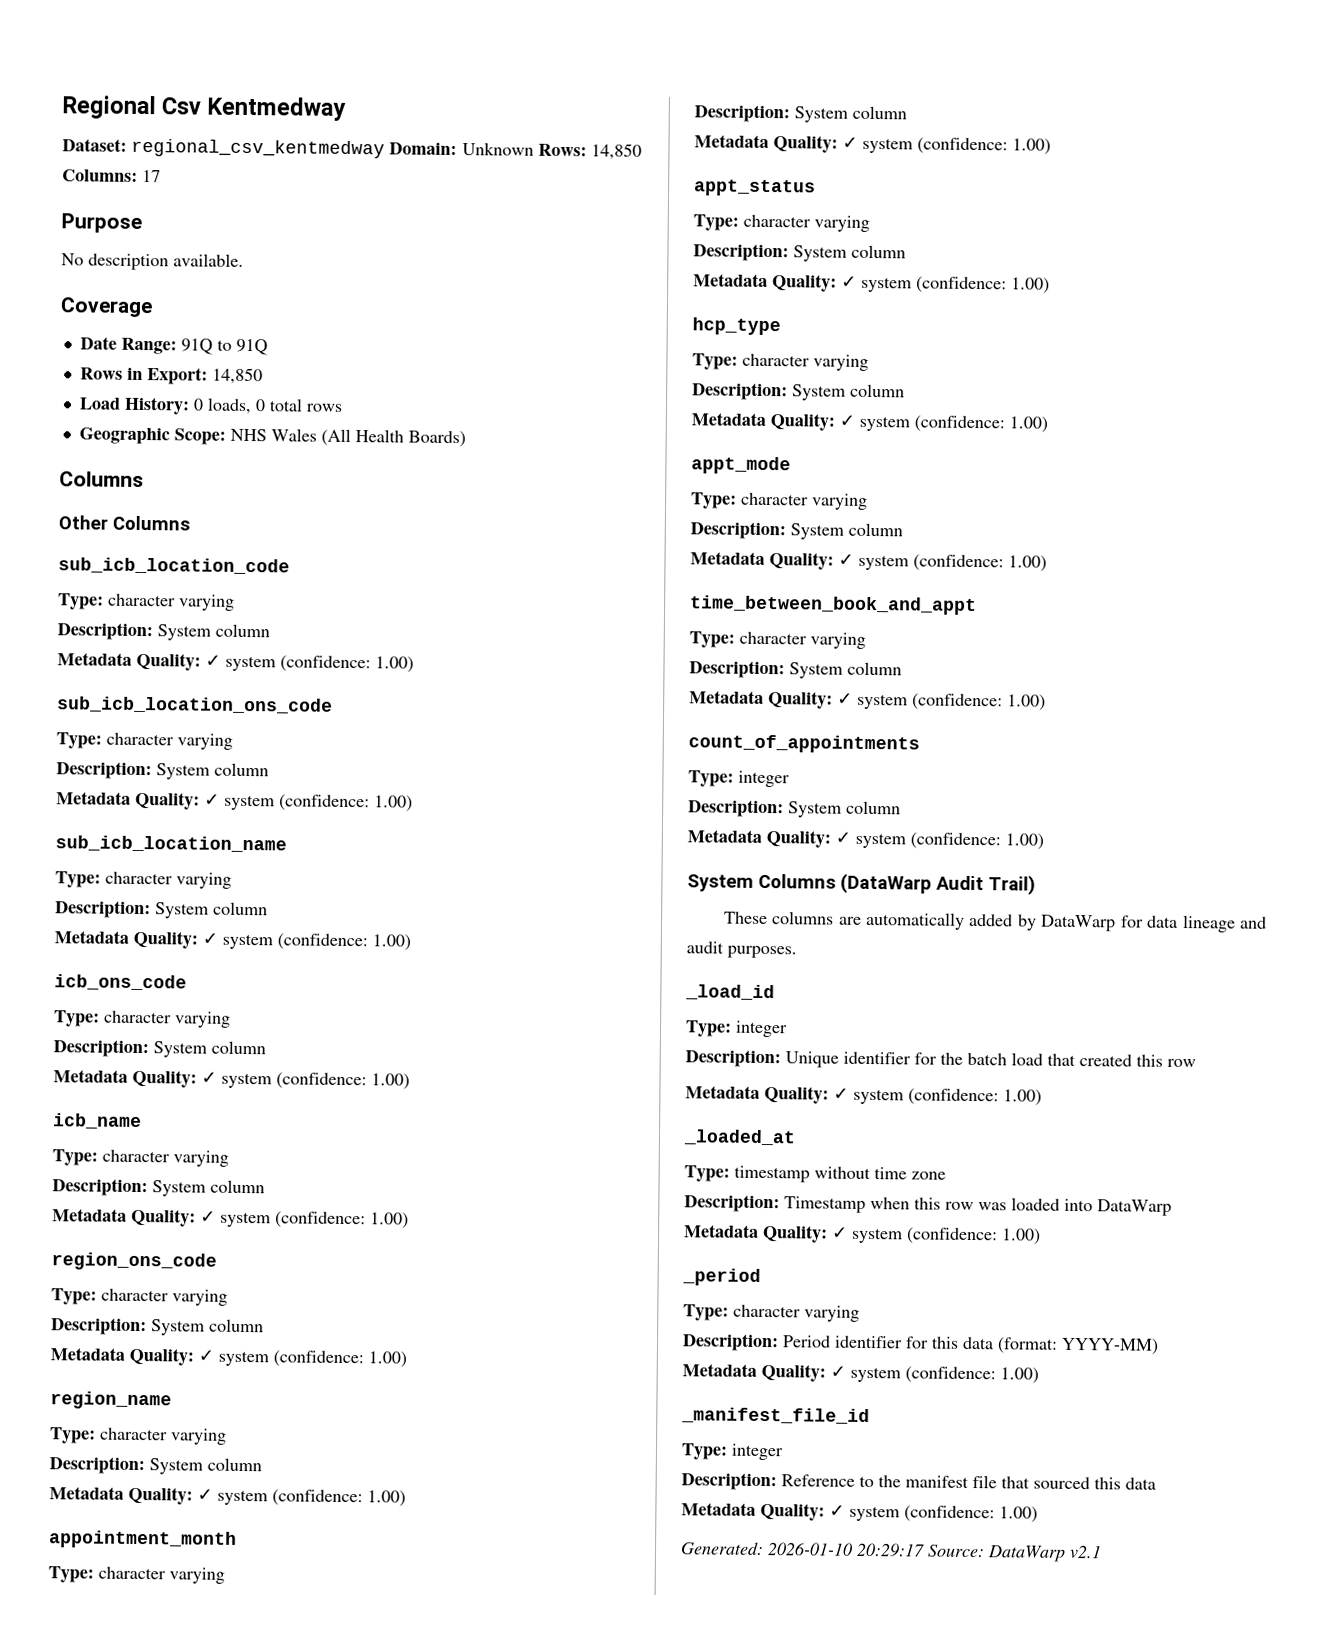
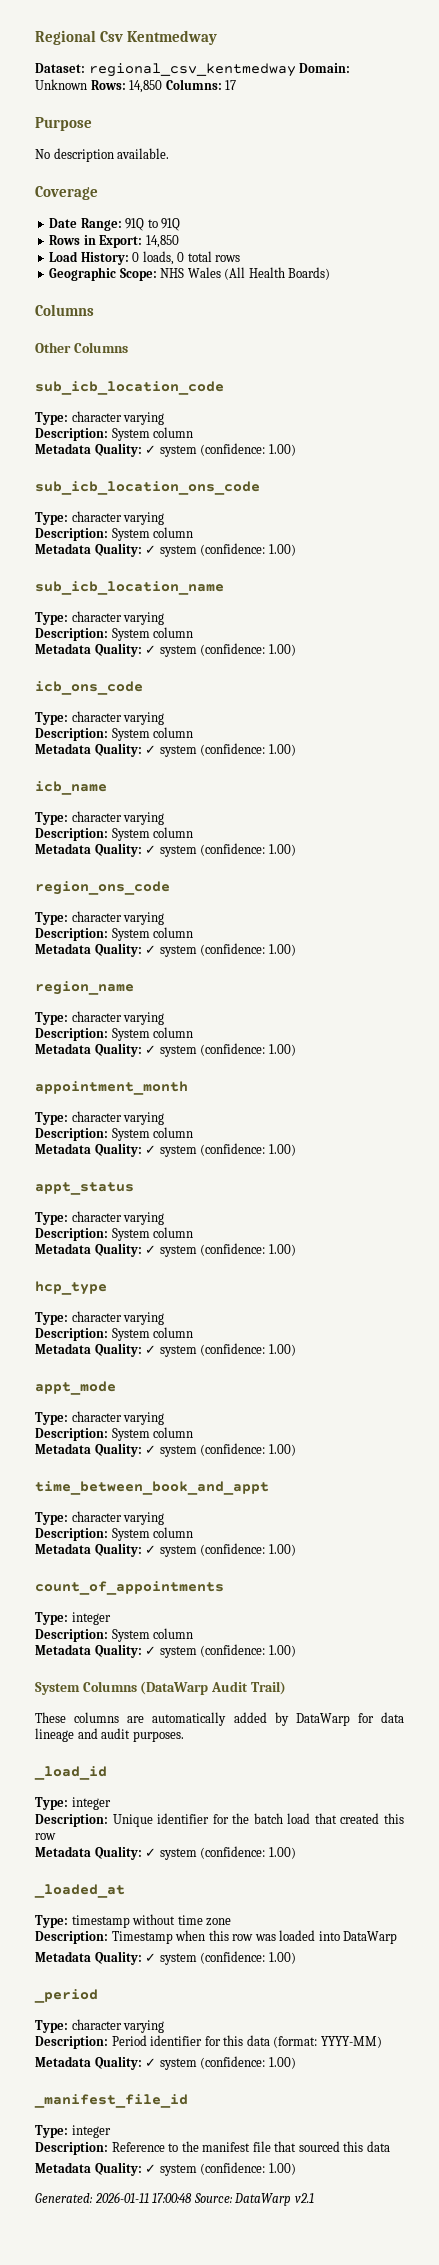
[767,1542,925,1557] 2026-01-10 20:29:17 -> [94,2192,193,2203] 2026-01-11 17:00:48

